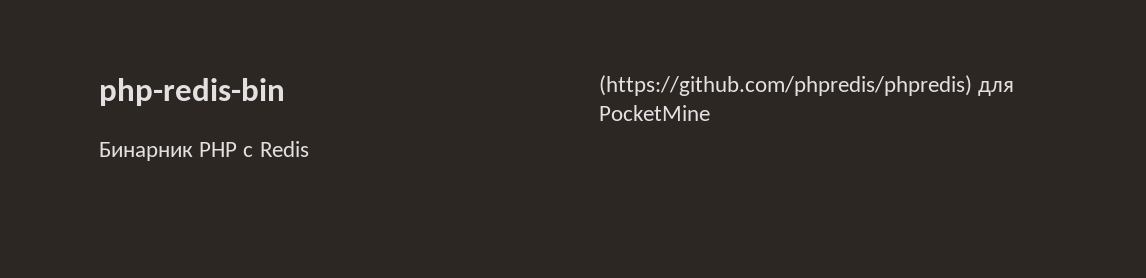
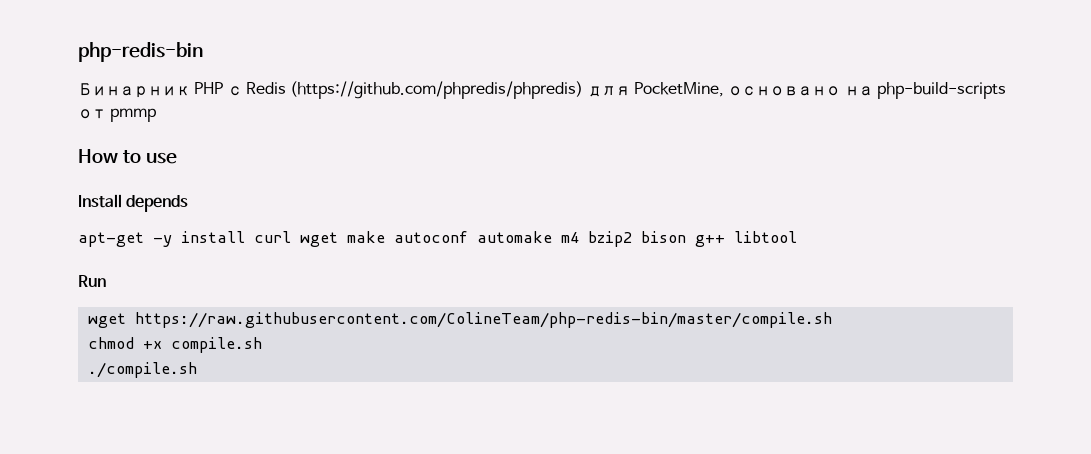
[599,105,710,121] PocketMine -> [633,82,1006,99] [78,108,157,122] [78,149,177,164] [78,194,189,212] [78,231,797,247] [78,275,106,287] [87,312,832,328] [87,337,262,353] [87,362,197,378] PocketMine, основано на php-build-scripts от pmmp // How to use // Install depends // apt-get -y install curl wget make autoconf automake m4 bzip2 bison g++ libtool // Run // wget https://raw.githubusercontent.com/ColineTeam/php-redis-bin/master/compile.sh // chmod +x compile.sh // ./compile.sh

